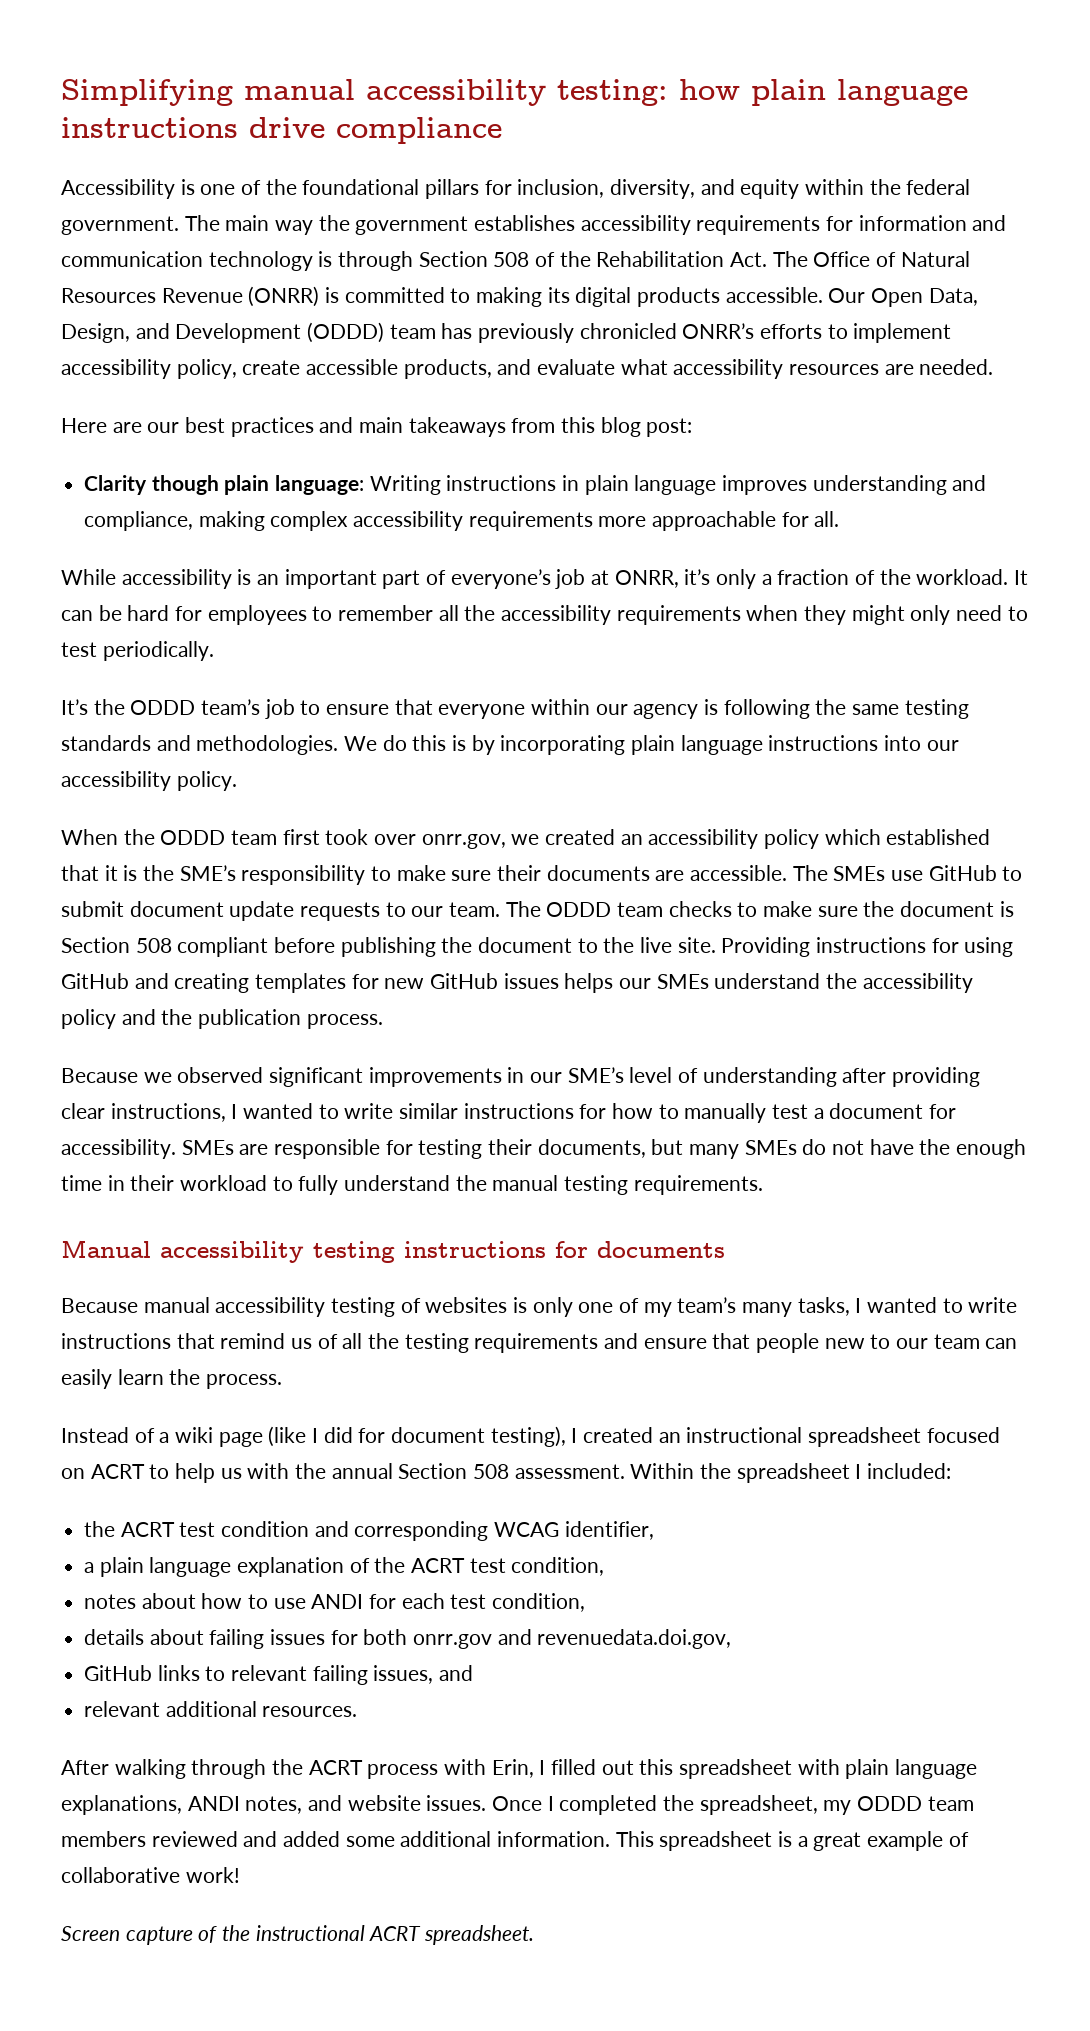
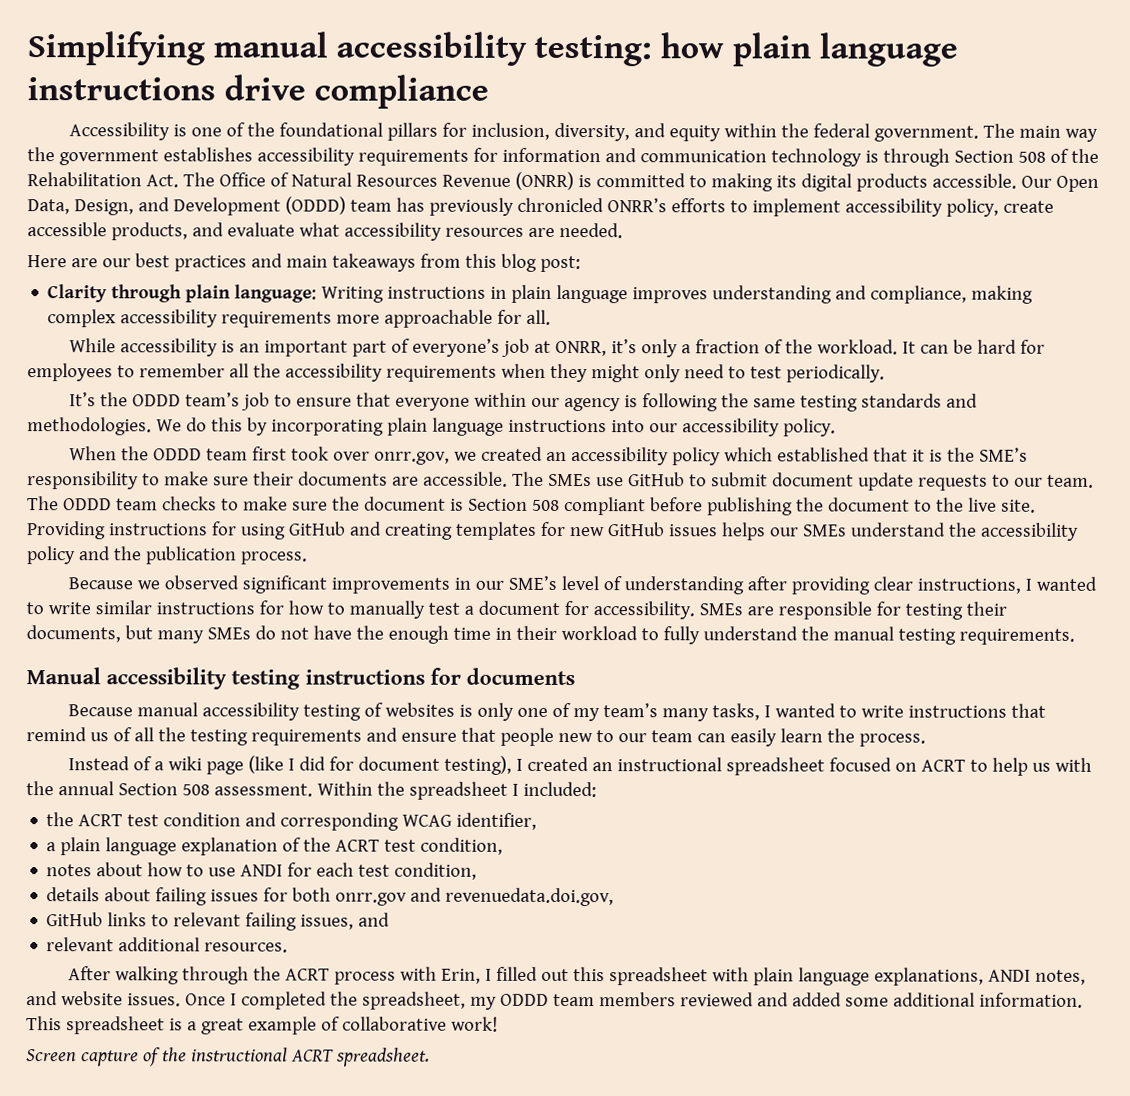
[151,475,219,495] though -> [111,284,183,303] through
[452,735,467,751] is -> (243, 424) none

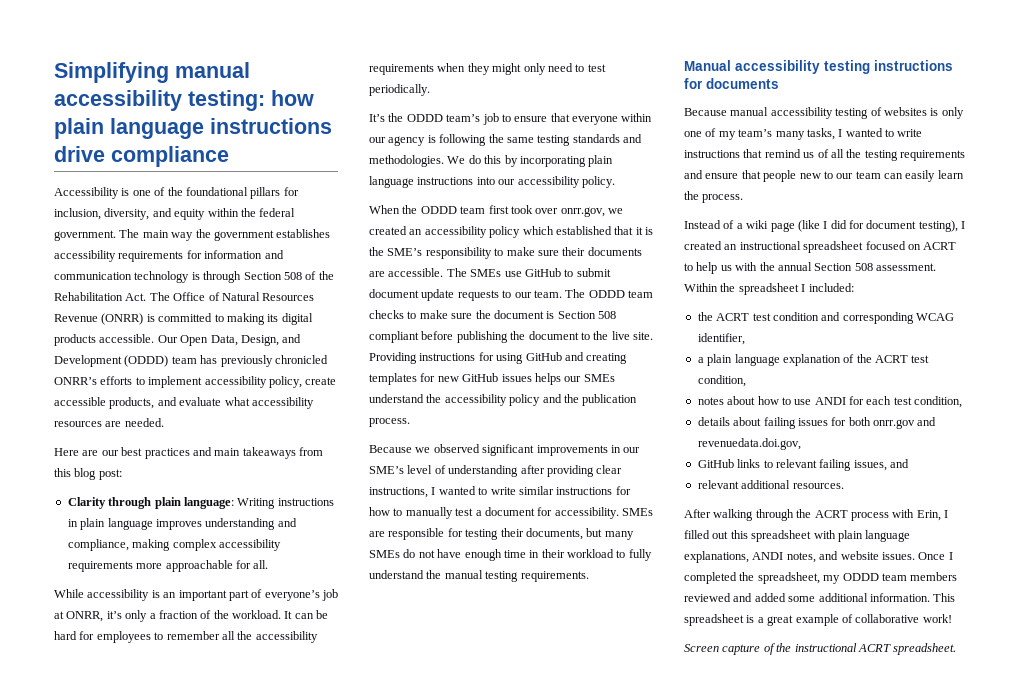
[355,625,384,640] the -> (462, 553) none

